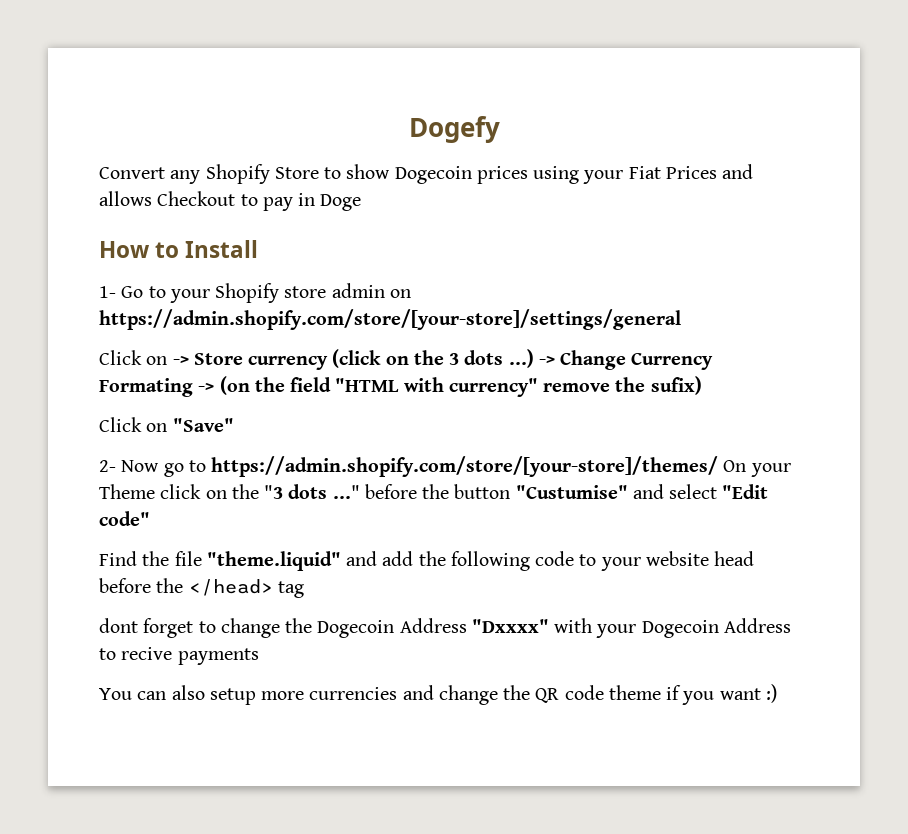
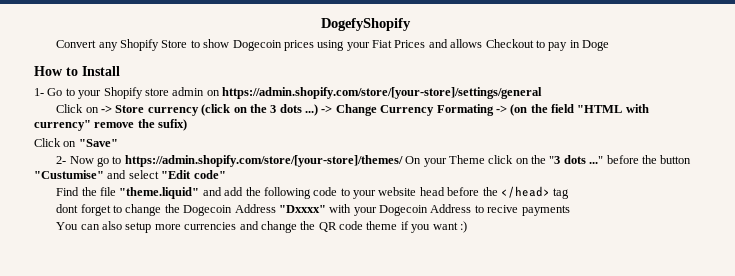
[408,116,500,143] Dogefy -> [321,18,411,31] DogefyShopify

